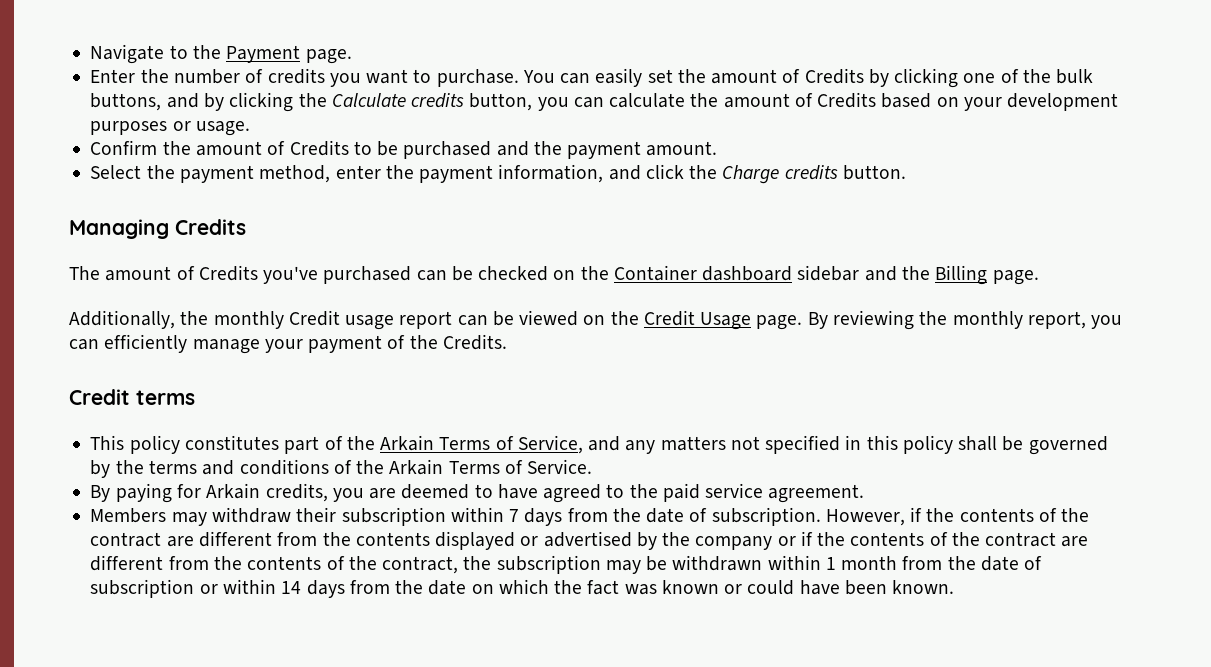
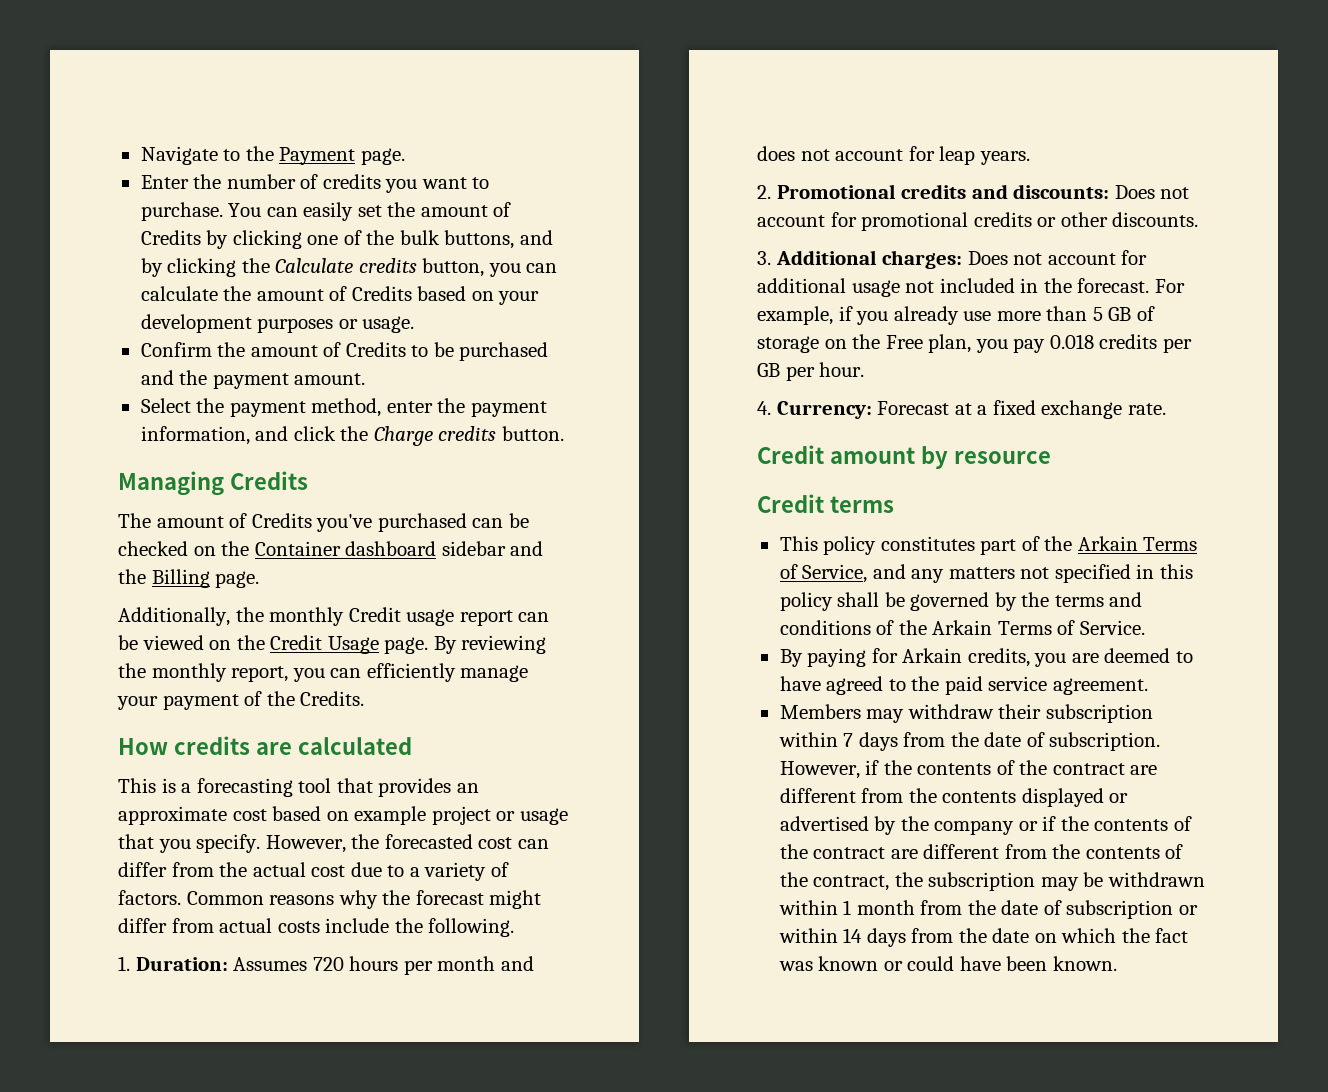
(507, 342) none -> [118,736,412,755] [118,778,479,797] [118,806,568,825] [118,834,549,853] [118,862,509,881] [118,890,542,909] [118,918,515,937] [118,956,534,975] [757,146,1030,165] [757,184,1190,199] [757,212,1199,231] [757,250,1148,269] [757,278,1185,297] [757,306,1155,325] [757,334,1192,353] [757,362,865,381] [757,400,1166,419] [757,445,1051,469] // How credits are calculated // This is a forecasting tool that provides an approximate cost based on example project or usage that you specify. However, the forecasted cost can differ from the actual cost due to a variety of factors. Common reasons why the forecast might differ from actual costs include the following. // 1. Duration: Assumes 720 hours per month and does not account for leap years. // 2. Promotional credits and discounts: Does not account for promotional credits or other discounts. // 3. Additional charges: Does not account for additional usage not included in the forecast. For example, if you already use more than 5 GB of storage on the Free plan, you pay 0.018 credits per GB per hour. // 4. Currency: Forecast at a fixed exchange rate. // Credit amount by resource

